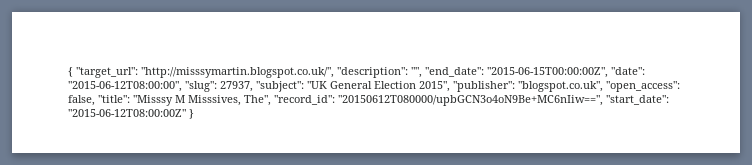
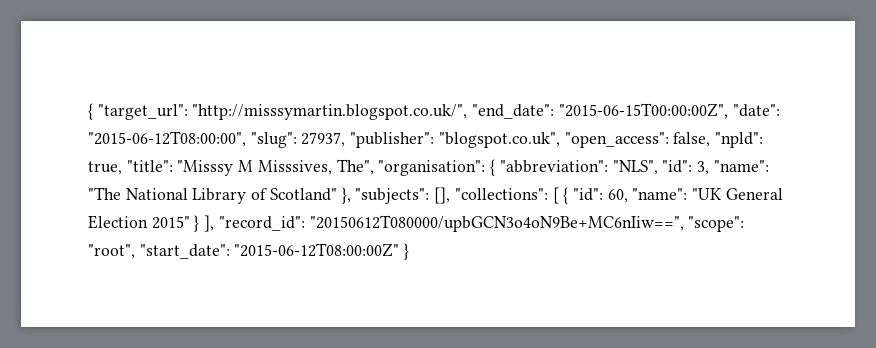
[337,67,422,78] "description": "", -> (468, 112) none
[256,81,450,92] "subject": "UK General Election 2015", -> (346, 139) none
(95, 100) none -> [715,132,764,148] [88,161,122,175] "npld": true,
[274,95,603,106] "record_id": "20150612T080000/upbGCN3o4oN9Be+MC6nIiw==", -> [378,159,769,176] [88,187,783,204] [88,215,745,232] [88,244,135,259] "organisation": { "abbreviation": "NLS", "id": 3, "name": "The National Library of Scotland" }, "subjects": [], "collections": [ { "id": 60, "name": "UK General Election 2015" } ], "record_id": "20150612T080000/upbGCN3o4oN9Be+MC6nIiw==", "scope": "root",

